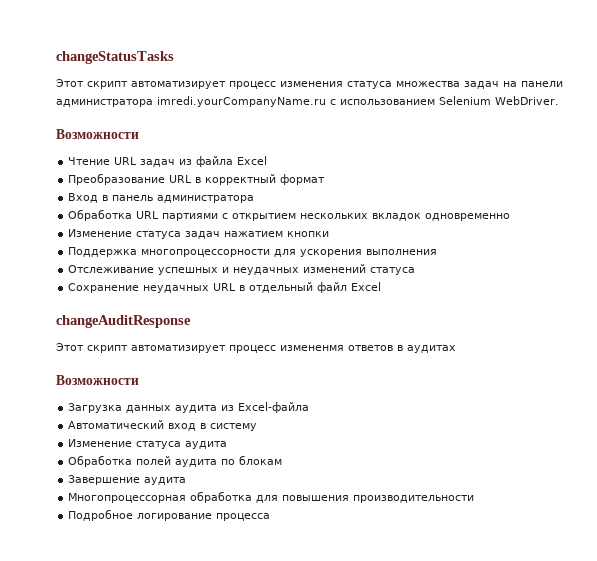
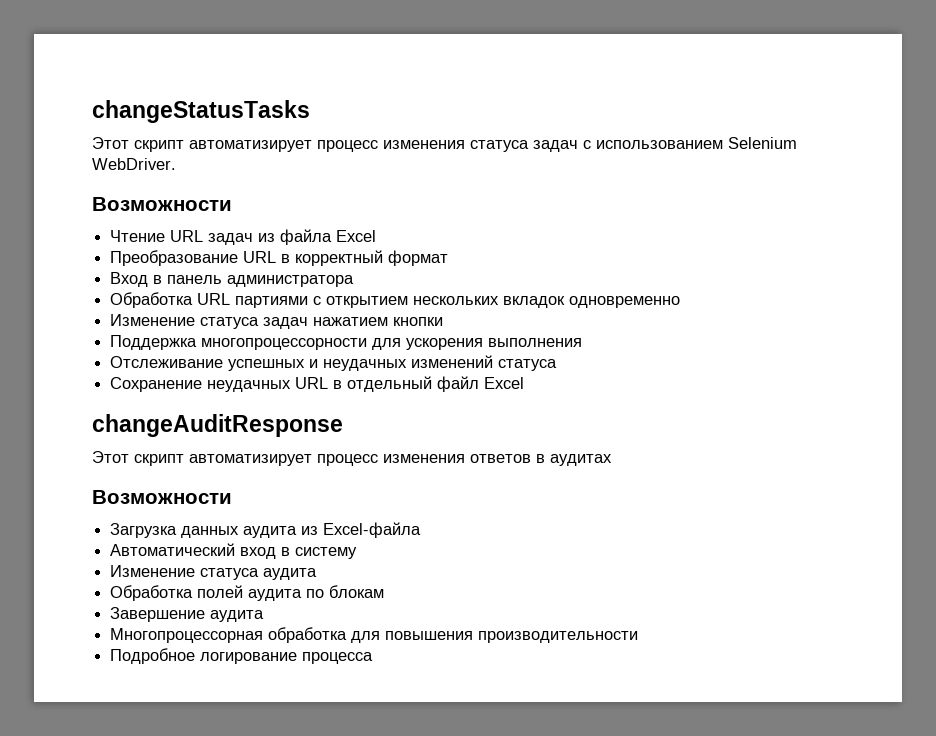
[396,81,563,89] [56,96,326,107] множества задач на панели администратора imredi.yourCompanyName.ru -> [533,140,578,152] задач
[280,345,344,351] измененмя -> [383,454,465,463] изменения

